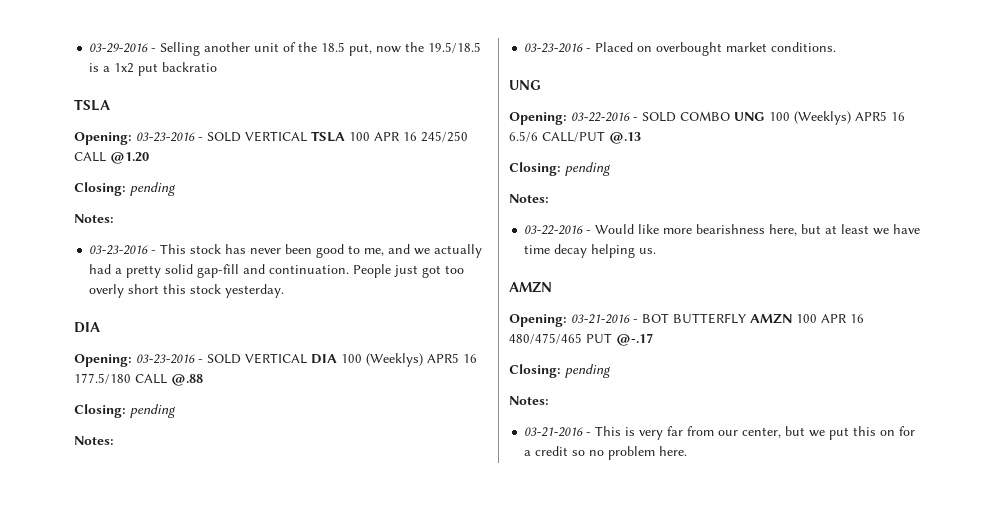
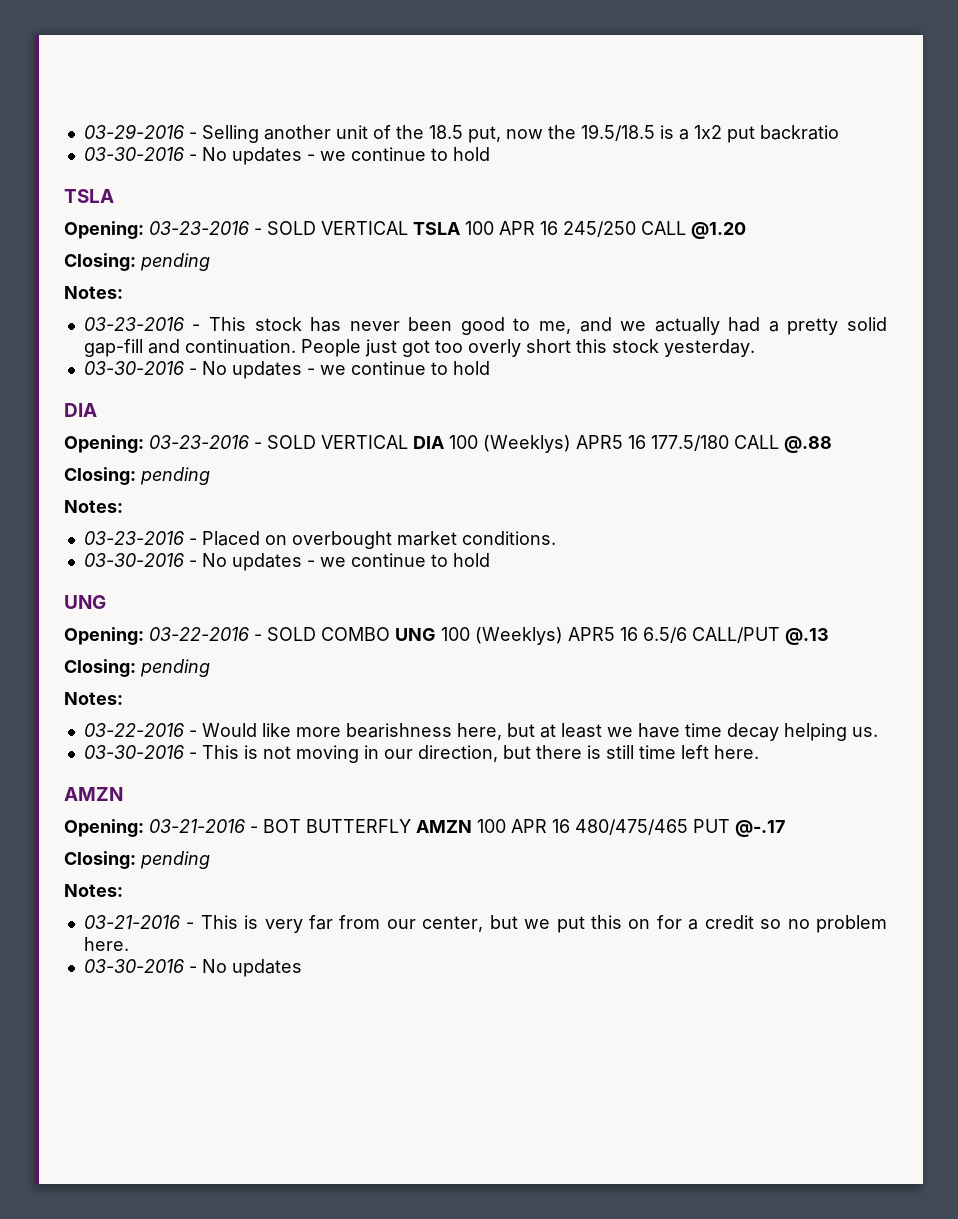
(218, 67) none -> [83,147,490,165] // 03-30-2016 - No updates - we continue to hold
(285, 291) none -> [83,361,490,379] // 03-30-2016 - No updates - we continue to hold
(837, 47) none -> [83,553,490,571] // 03-30-2016 - No updates - we continue to hold
(657, 251) none -> [83,745,759,763] // 03-30-2016 - This is not moving in our direction, but there is still time left here.
(688, 451) none -> [83,959,302,977] // 03-30-2016 - No updates

